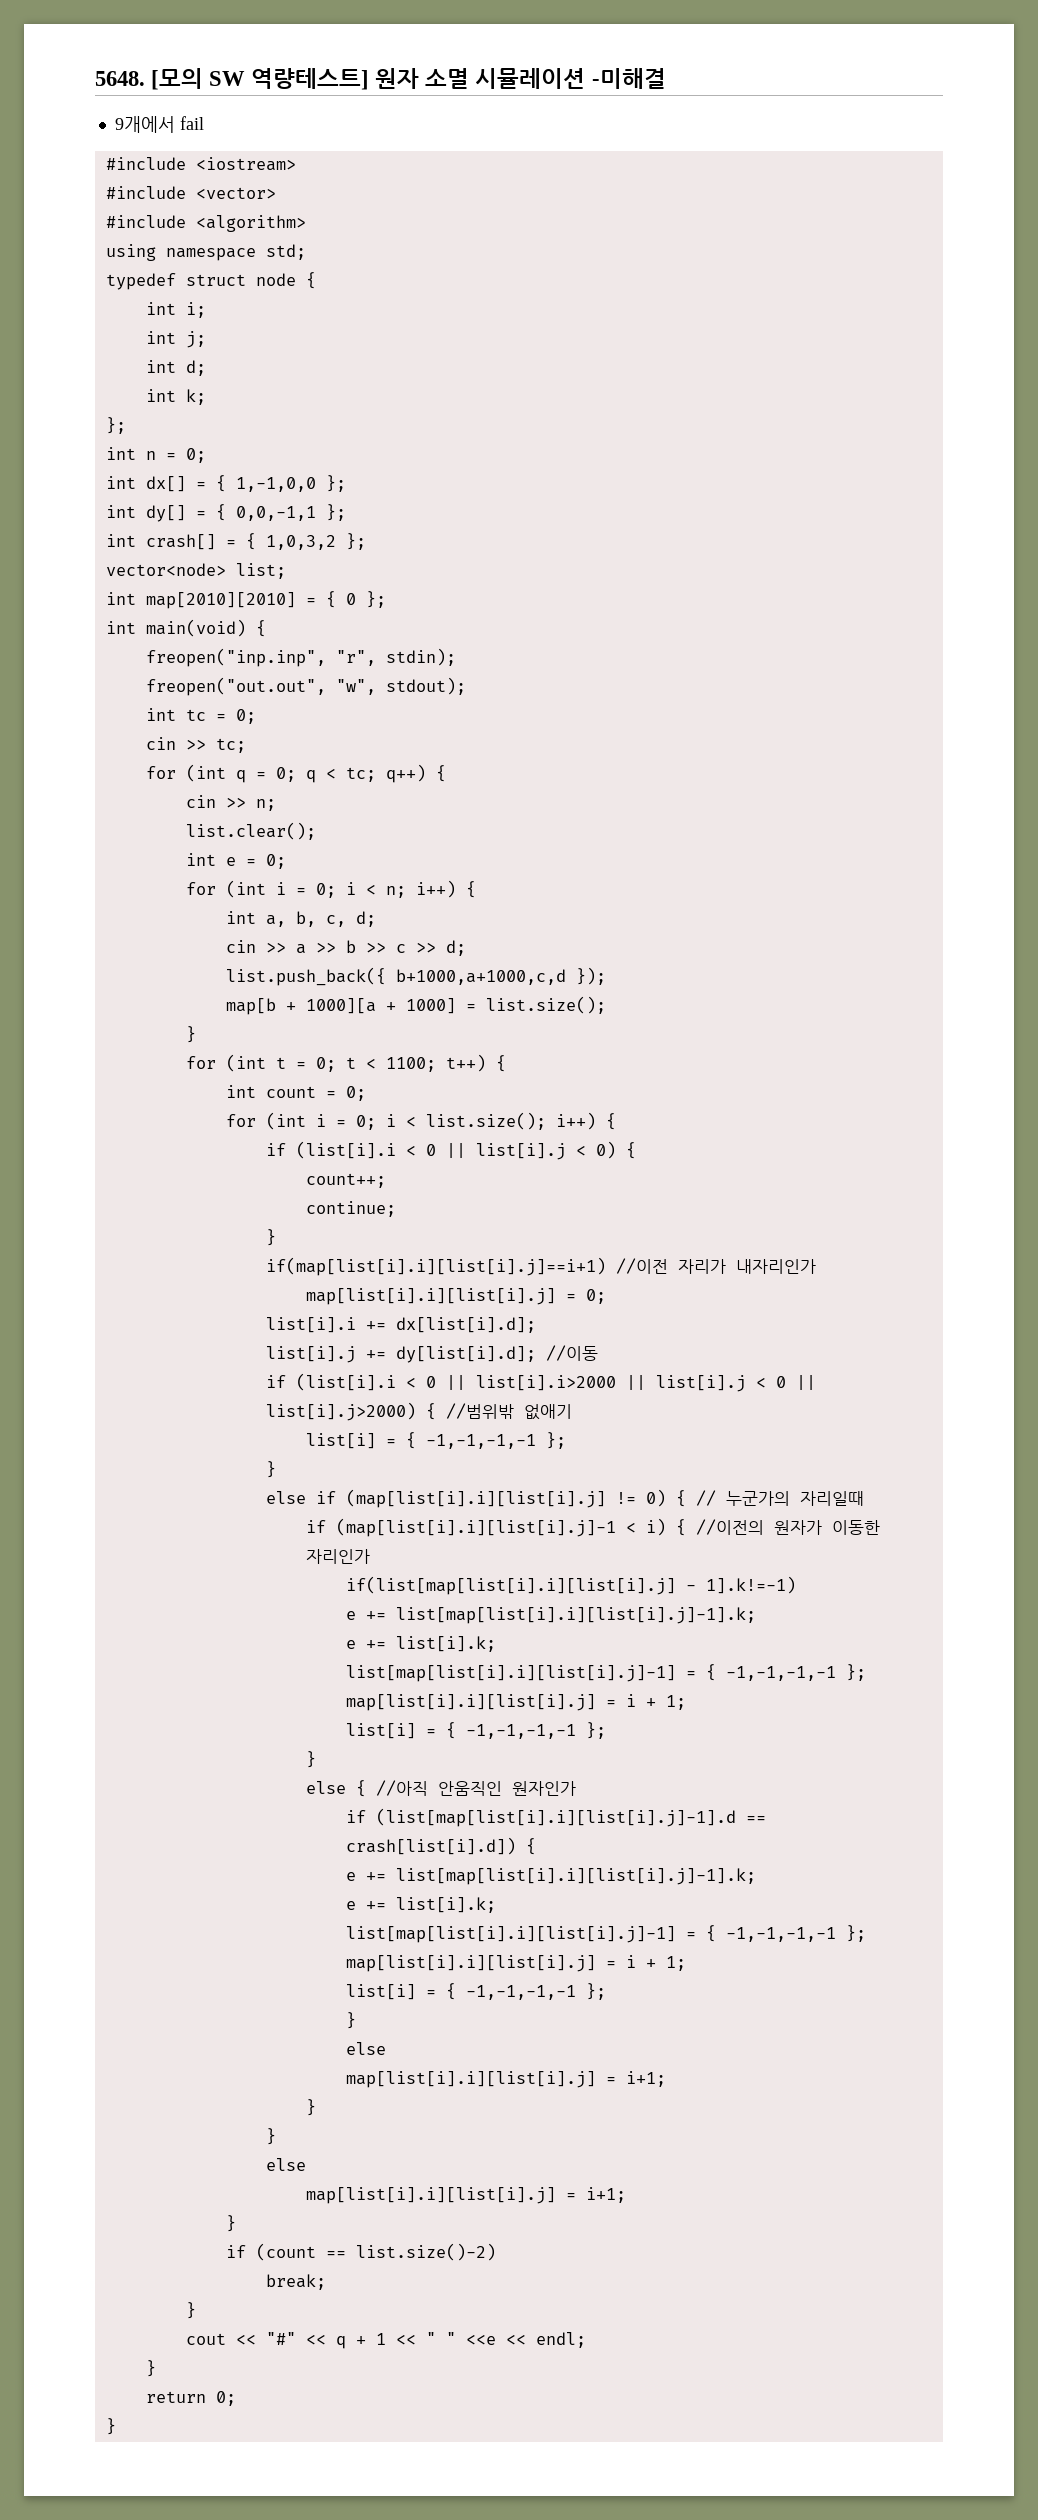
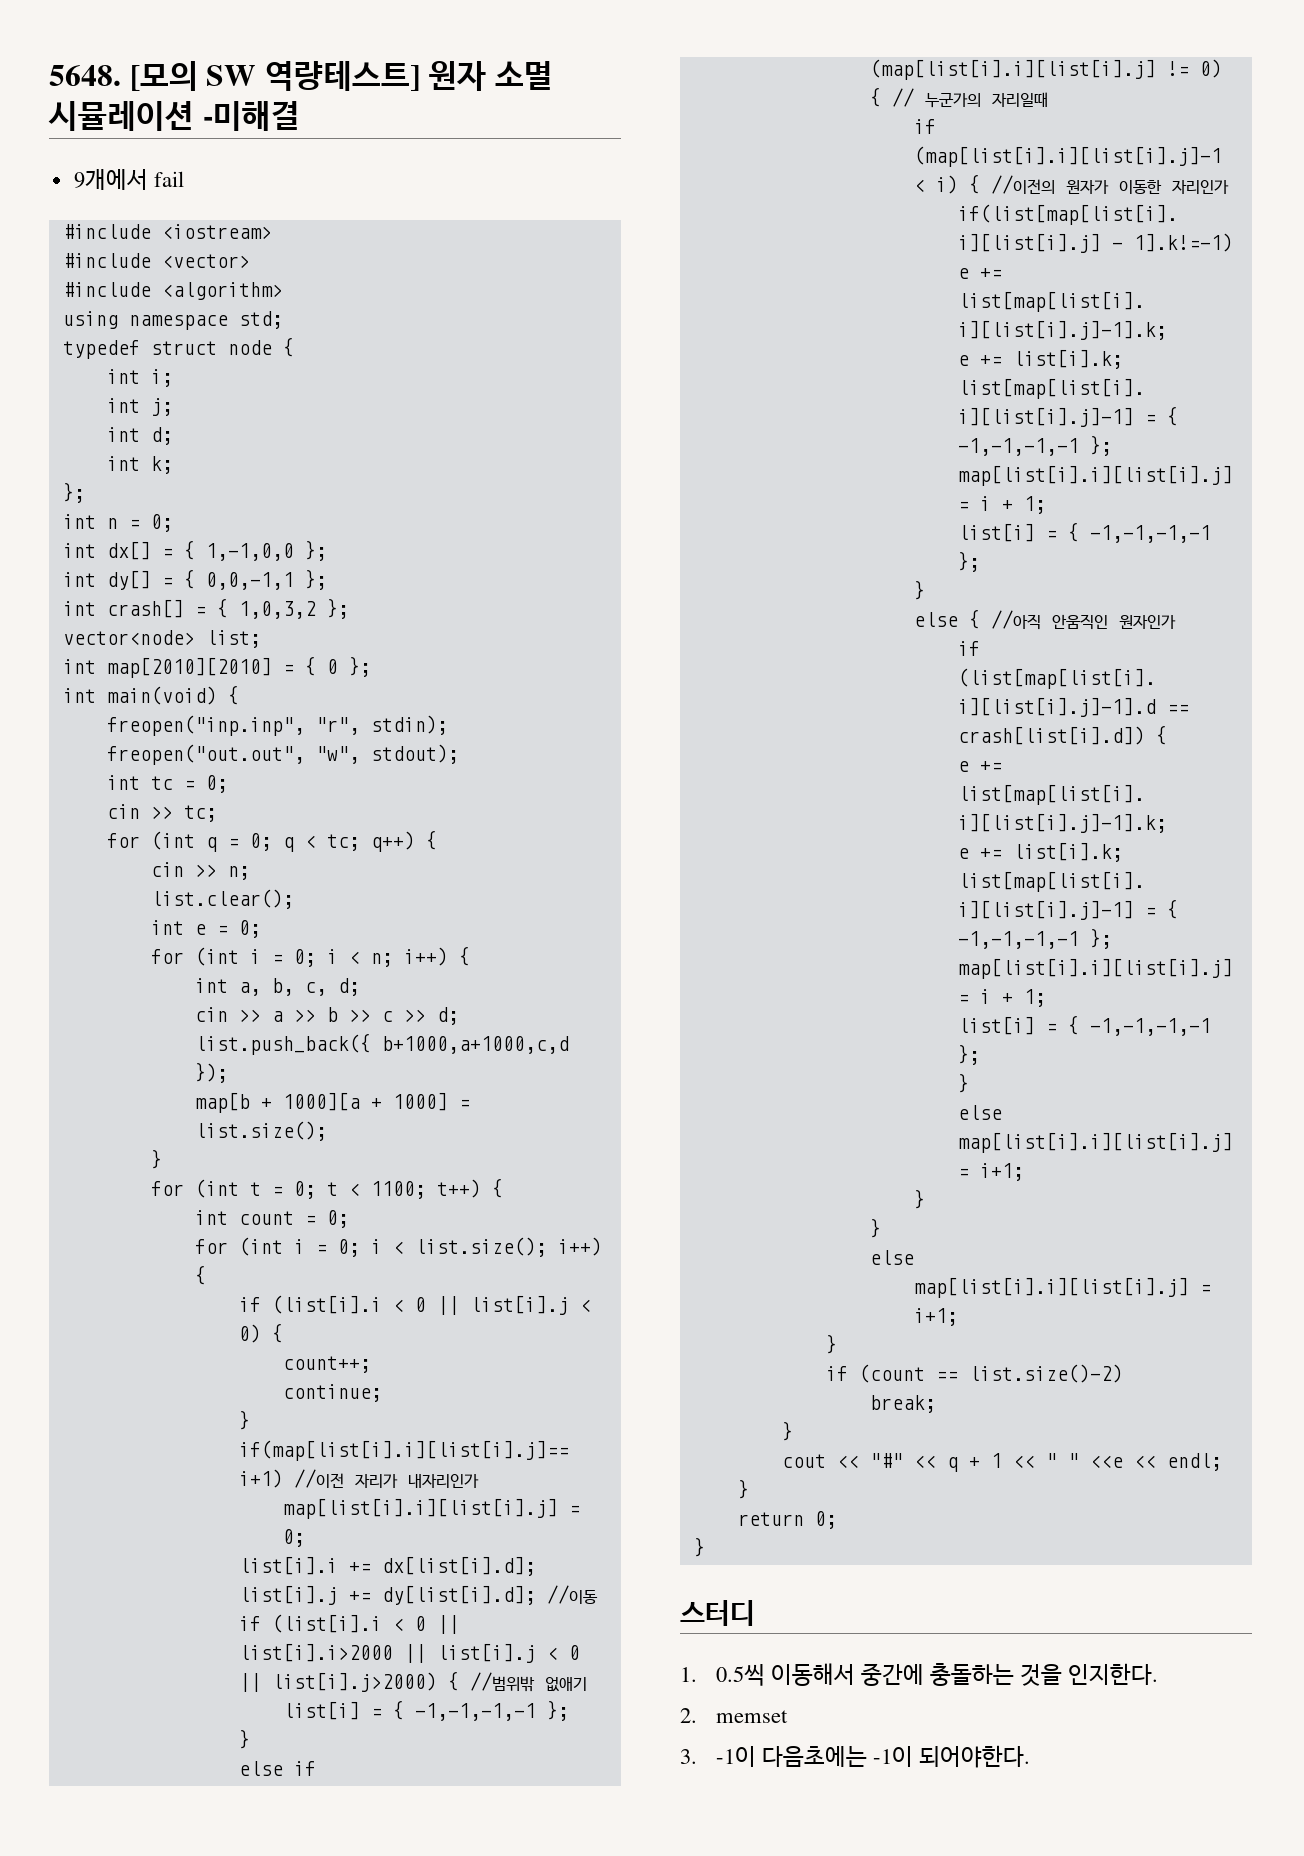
(116, 2426) none -> [680,1600,755,1626] [680,1663,1159,1686] [680,1708,788,1723] [680,1745,1031,1768] // 스터디 // 1. 0.5씩 이동해서 중간에 충돌하는 것을 인지한다. // 2. memset // 3. -1이 다음초에는 -1이 되어야한다.

